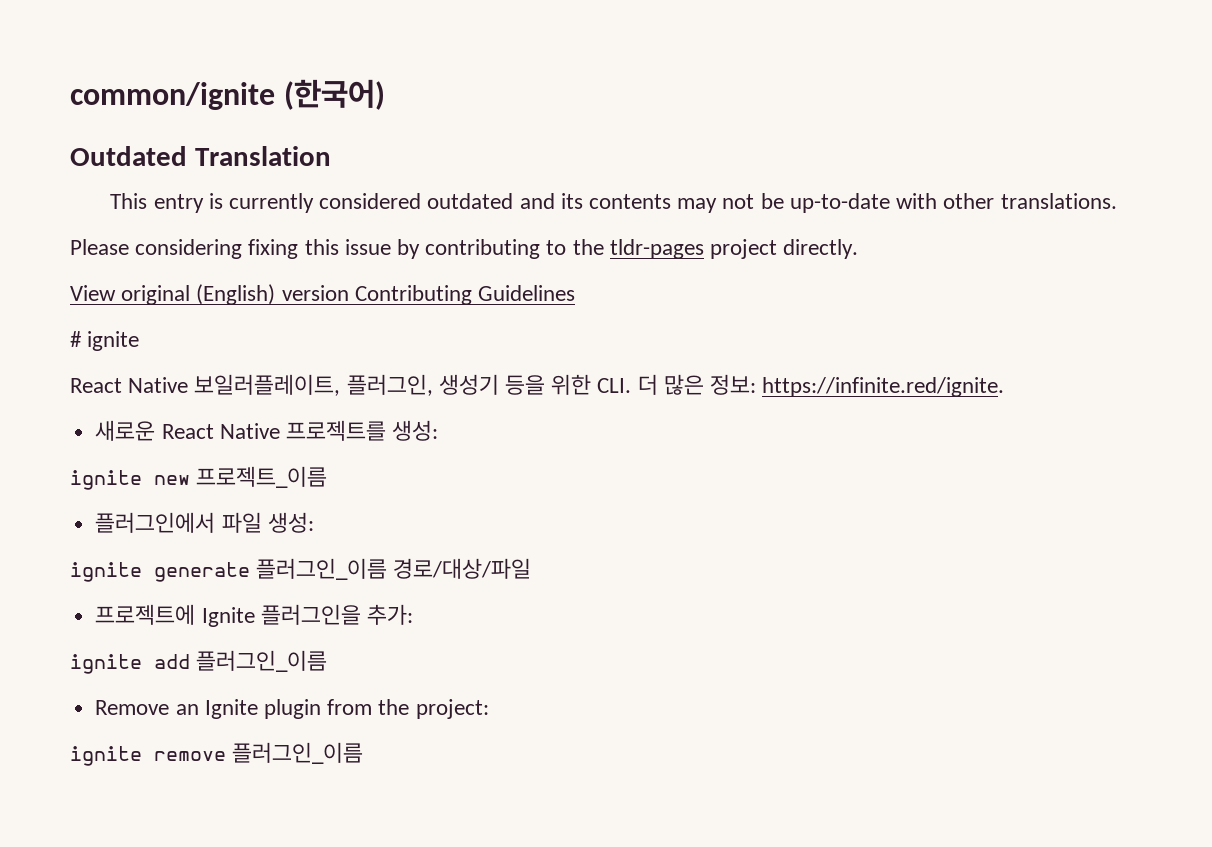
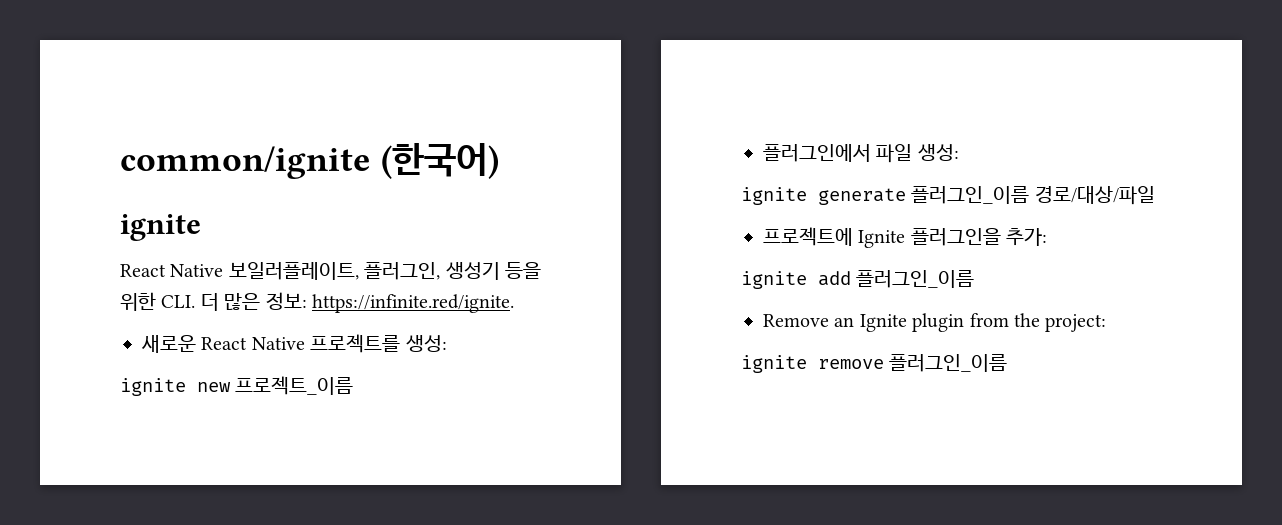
[70,146,331,166] [110,193,1117,213] [70,239,859,259] [70,284,576,305] [70,331,82,347] Outdated Translation // This entry is currently considered outdated and its contents may not be up-to-date with other translations. // Please considering fixing this issue by contributing to the tldr-pages project directly. // View original (English) version Contributing Guidelines // # -> (499, 161) none

